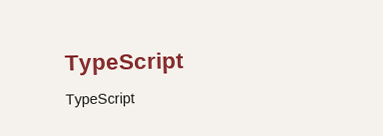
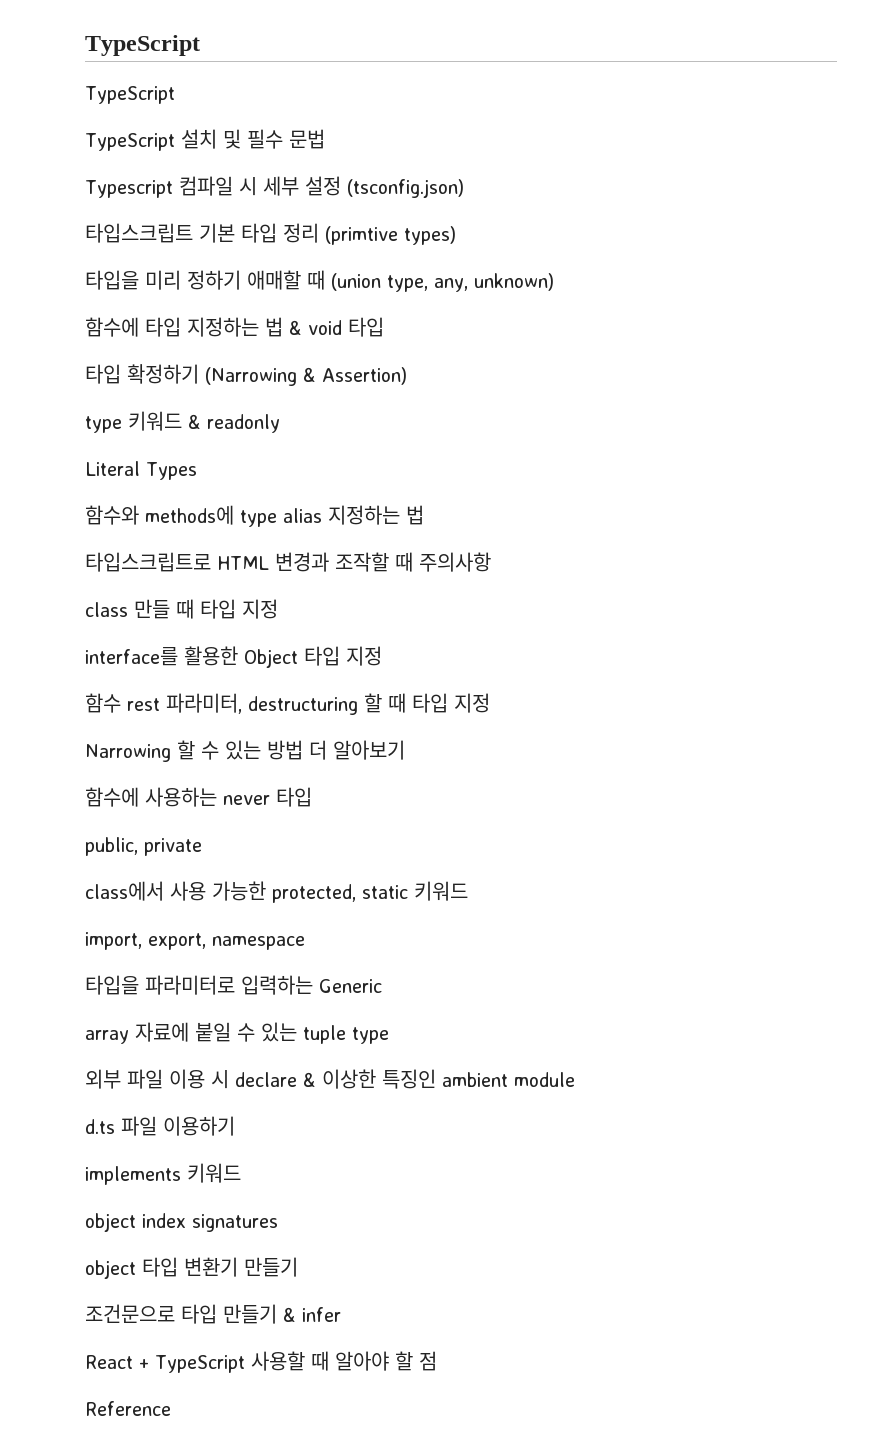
[64,52,185,76] [65,92,135,108] TypeScript // TypeScript -> [85,35,200,56] [85,86,175,104] [85,129,325,151] [85,176,464,198] [85,223,456,245] [85,270,554,292] [85,317,384,337] [85,364,407,386] [85,411,280,433] [85,461,197,480] [85,505,424,527] [85,552,491,572] [85,599,278,619] [85,646,382,668] [85,693,490,715] [85,740,405,762] [85,787,312,807] [85,837,202,856] [85,881,468,903] [85,932,305,950] [85,975,382,995] [85,1022,389,1044] [85,1069,575,1089] [85,1116,235,1136] [85,1163,241,1185] [85,1213,278,1232] [85,1257,298,1279] [85,1304,341,1324] [85,1351,437,1373] [85,1401,171,1416] TypeScript // TypeScript // TypeScript 설치 및 필수 문법 // Typescript 컴파일 시 세부 설정 (tsconfig.json) // 타입스크립트 기본 타입 정리 (primtive types) // 타입을 미리 정하기 애매할 때 (union type, any, unknown) // 함수에 타입 지정하는 법 & void 타입 // 타입 확정하기 (Narrowing & Assertion) // type 키워드 & readonly // Literal Types // 함수와 methods에 type alias 지정하는 법 // 타입스크립트로 HTML 변경과 조작할 때 주의사항 // class 만들 때 타입 지정 // interface를 활용한 Object 타입 지정 // 함수 rest 파라미터, destructuring 할 때 타입 지정 // Narrowing 할 수 있는 방법 더 알아보기 // 함수에 사용하는 never 타입 // public, private // class에서 사용 가능한 protected, static 키워드 // import, export, namespace // 타입을 파라미터로 입력하는 Generic // array 자료에 붙일 수 있는 tuple type // 외부 파일 이용 시 declare & 이상한 특징인 ambient module // d.ts 파일 이용하기 // implements 키워드 // object index signatures // object 타입 변환기 만들기 // 조건문으로 타입 만들기 & infer // React + TypeScript 사용할 때 알아야 할 점 // Reference

